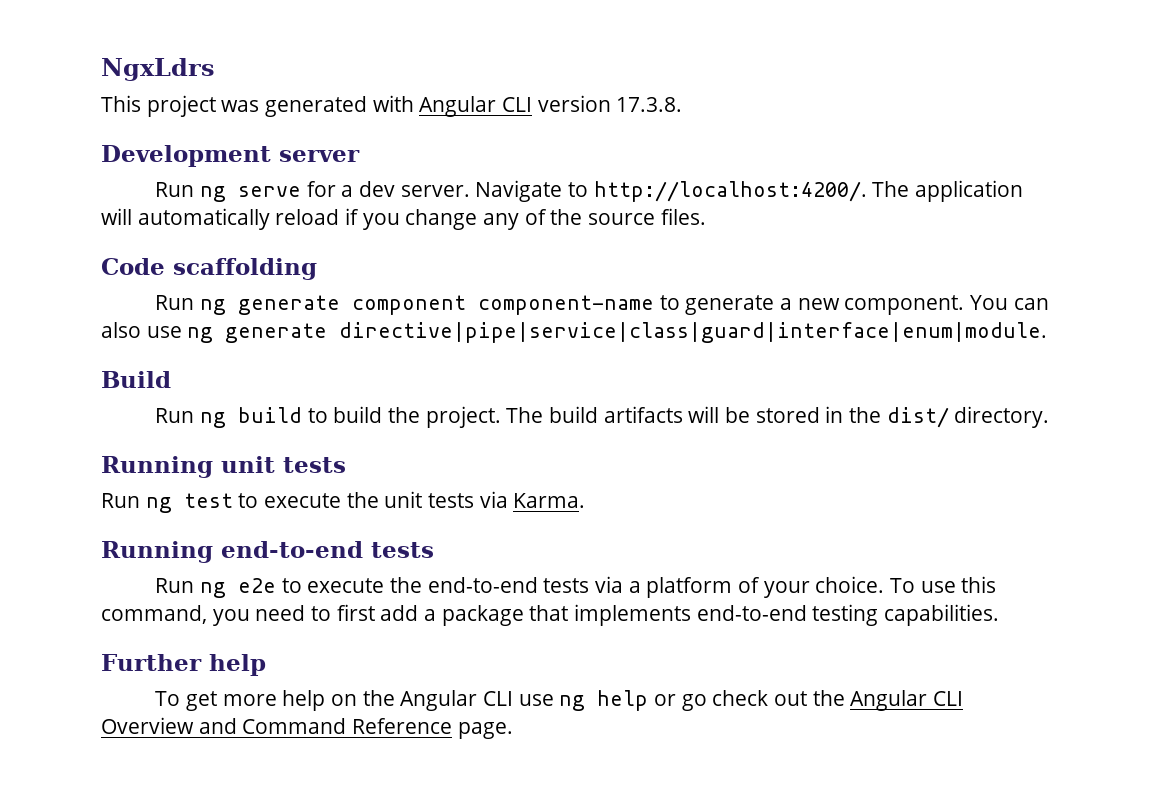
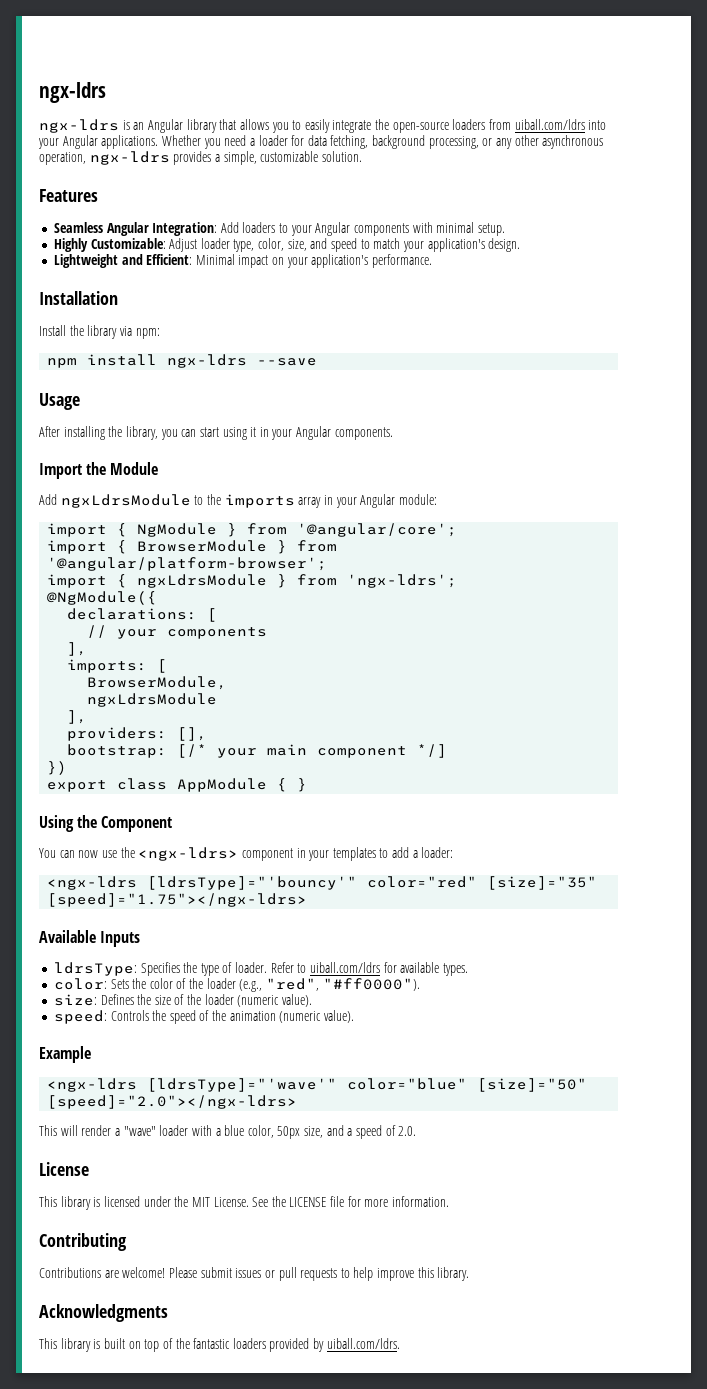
[101,58,215,81] [101,95,683,117] [101,145,360,167] [155,180,1023,202] [101,208,706,230] [101,258,317,280] [155,295,1049,315] [101,322,1048,343] [101,371,171,388] [155,406,1050,428] [101,456,346,478] [101,491,586,513] [101,541,434,563] [155,576,997,598] [101,604,1000,626] [101,654,266,676] [155,690,963,711] [101,717,513,739] NgxLdrs // This project was generated with Angular CLI version 17.3.8. // Development server // Run ng serve for a dev server. Navigate to http://localhost:4200/. The application will automatically reload if you change any of the source files. // Code scaffolding // Run ng generate component component-name to generate a new component. You can also use ng generate directive|pipe|service|class|guard|interface|enum|module. // Build // Run ng build to build the project. The build artifacts will be stored in the dist/ directory. // Running unit tests // Run ng test to execute the unit tests via Karma. // Running end-to-end tests // Run ng e2e to execute the end-to-end tests via a platform of your choice. To use this command, you need to first add a package that implements end-to-end testing capabilities. // Further help // To get more help on the Angular CLI use ng help or go check out the Angular CLI Overview and Command Reference page. -> [39,82,106,103] [39,119,607,133] [38,135,604,149] [39,151,362,165] [39,189,98,202] [53,222,505,236] [53,238,521,252] [53,254,433,268] [39,291,118,305] [39,325,160,339] [47,354,318,368] [39,393,80,410] [39,426,393,440] [39,462,159,479] [39,494,437,508] [47,523,458,537] [47,540,338,554] [47,557,328,571] [47,574,458,588] [47,591,158,605] [67,608,218,622] [87,625,268,639] [67,642,88,656] [67,659,168,673] [87,676,228,690] [87,693,218,707] [67,710,88,724] [67,727,208,741] [67,744,448,758] [47,761,68,775] [47,778,308,792] [39,815,173,832] [39,847,454,861] [47,876,598,890] [47,893,308,907] [39,930,141,947] [53,962,468,976] [53,978,420,992] [53,994,313,1007] [53,1010,355,1024] [39,1046,91,1063] [47,1078,588,1092] [47,1095,298,1109] [39,1125,417,1139] [39,1162,89,1176] [39,1196,450,1210] [39,1233,127,1251] [39,1267,470,1281] [39,1304,168,1322] [39,1338,400,1352] ngx-ldrs // ngx-ldrs is an Angular library that allows you to easily integrate the open-source loaders from uiball.com/ldrs into your Angular applications. Whether you need a loader for data fetching, background processing, or any other asynchronous operation, ngx-ldrs provides a simple, customizable solution. // Features // Seamless Angular Integration: Add loaders to your Angular components with minimal setup. // Highly Customizable: Adjust loader type, color, size, and speed to match your application's design. // Lightweight and Efficient: Minimal impact on your application's performance. // Installation // Install the library via npm: // npm install ngx-ldrs --save // Usage // After installing the library, you can start using it in your Angular components. // Import the Module // Add ngxLdrsModule to the imports array in your Angular module: // import { NgModule } from '@angular/core'; // import { BrowserModule } from '@angular/platform-browser'; // import { ngxLdrsModule } from 'ngx-ldrs'; // @NgModule({ // declarations: [ // // your components // ], // imports: [ // BrowserModule, // ngxLdrsModule // ], // providers: [], // bootstrap: [/* your main component */] // }) // export class AppModule { } // Using the Component // You can now use the <ngx-ldrs> component in your templates to add a loader: // <ngx-ldrs [ldrsType]="'bouncy'" color="red" [size]="35" [speed]="1.75"></ngx-ldrs> // Available Inputs // ldrsType: Specifies the type of loader. Refer to uiball.com/ldrs for available types. // color: Sets the color of the loader (e.g., "red", "#ff0000"). // size: Defines the size of the loader (numeric value). // speed: Controls the speed of the animation (numeric value). // Example // <ngx-ldrs [ldrsType]="'wave'" color="blue" [size]="50" [speed]="2.0"></ngx-ldrs> // This will render a "wave" loader with a blue color, 50px size, and a speed of 2.0. // License // This library is licensed under the MIT License. See the LICENSE file for more information. // Contributing // Contributions are welcome! Please submit issues or pull requests to help improve this library. // Acknowledgments // This library is built on top of the fantastic loaders provided by uiball.com/ldrs.

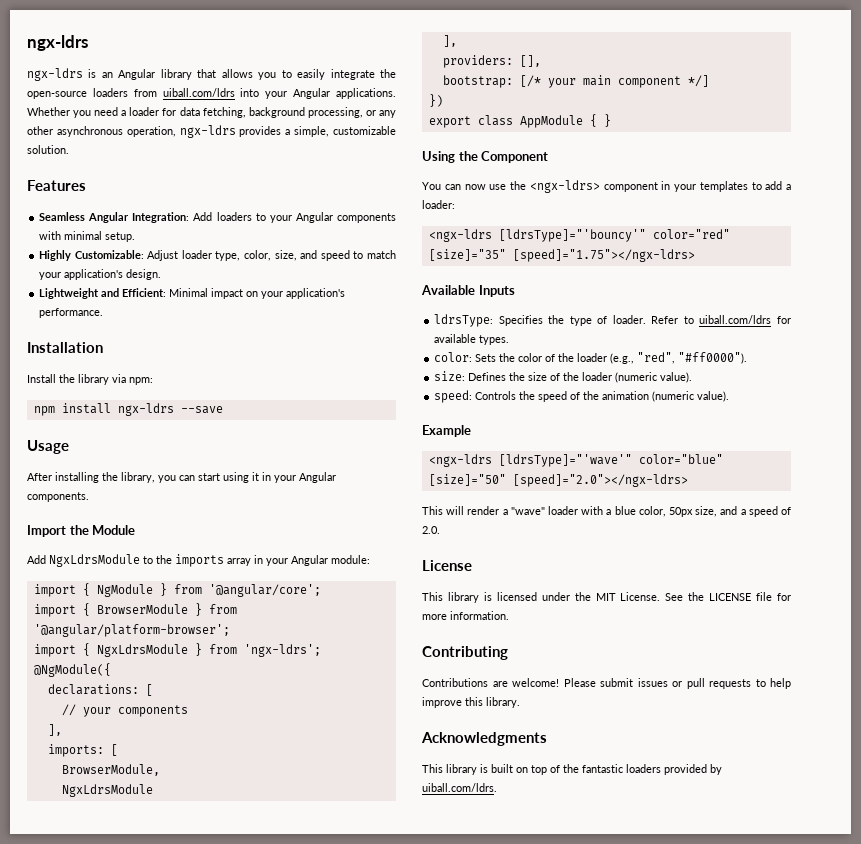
[60,494,191,508] ngxLdrsModule -> [49,554,140,567] NgxLdrsModule
[137,574,268,588] ngxLdrsModule -> [96,644,188,657] NgxLdrsModule
[87,693,218,707] ngxLdrsModule -> [61,784,153,797] NgxLdrsModule

